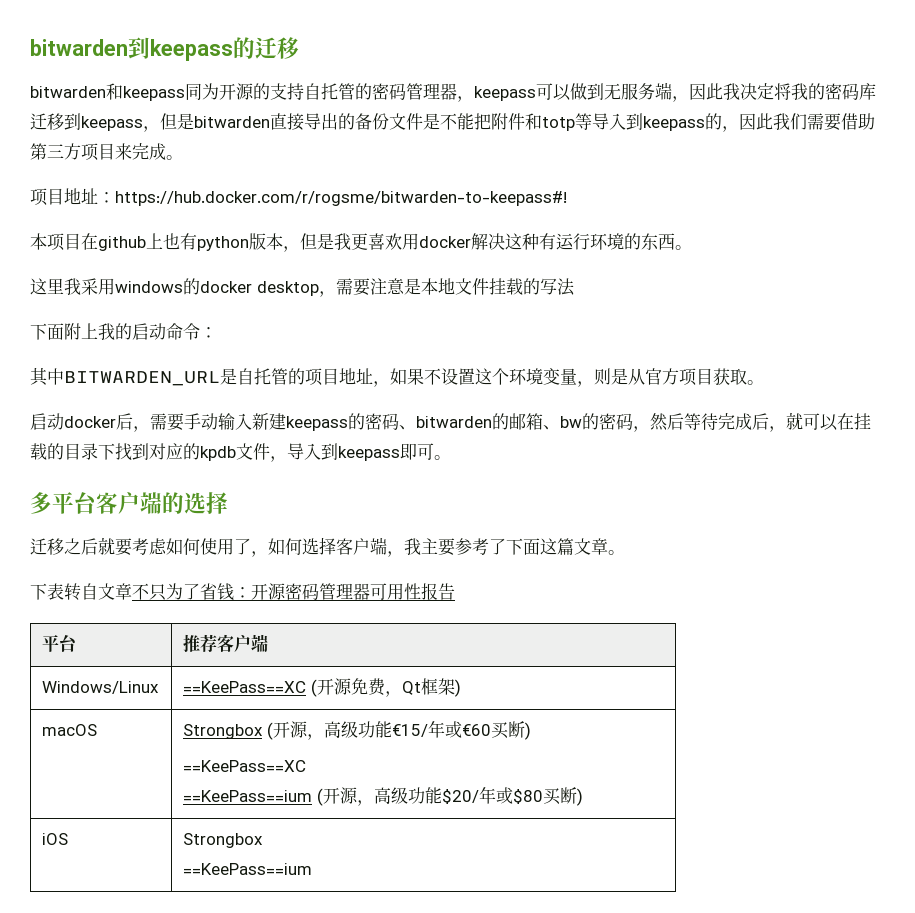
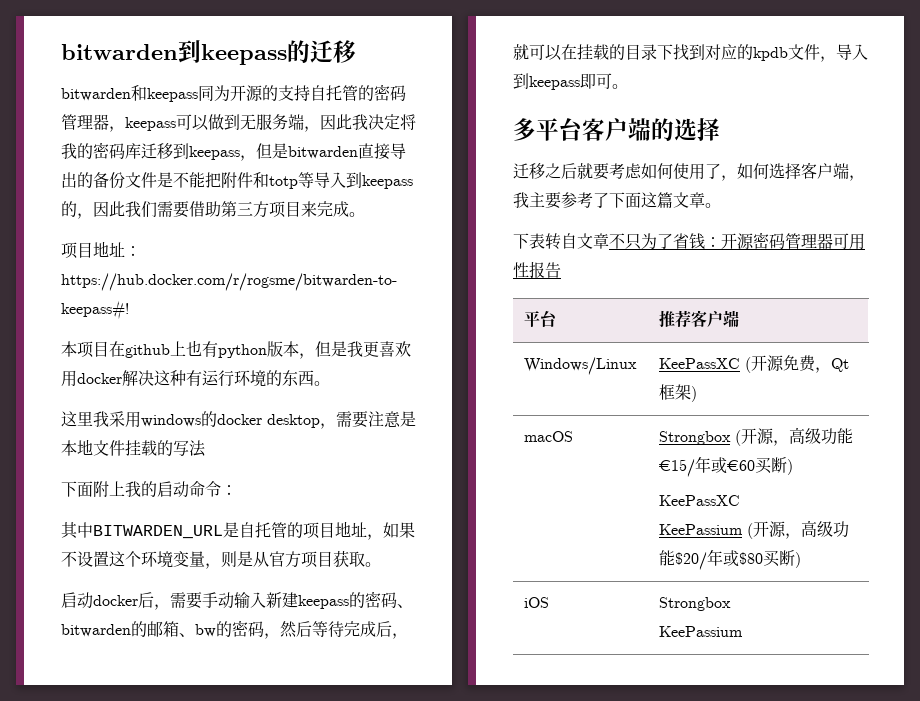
[183,681,307,693] ==KeePass==XC -> [659,358,741,369] KeePassXC
[183,760,307,772] [183,790,313,802] ==KeePass==XC // ==KeePass==ium -> [659,495,741,506] [659,524,744,535] KeePassXC // KeePassium
[183,863,313,875] ==KeePass==ium -> [659,626,744,637] KeePassium

